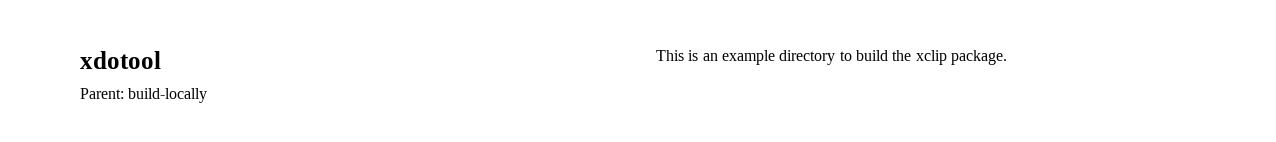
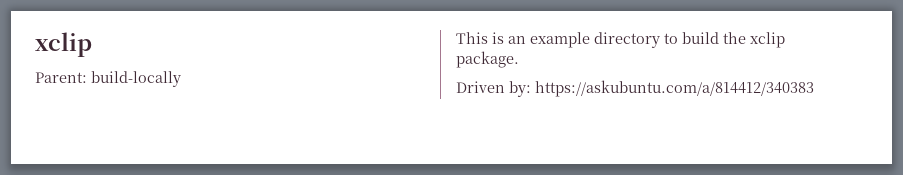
[80,51,161,69] xdotool -> [35,32,92,57] xclip
(1007, 57) none -> [456,80,814,97] // Driven by: https://askubuntu.com/a/814412/340383

